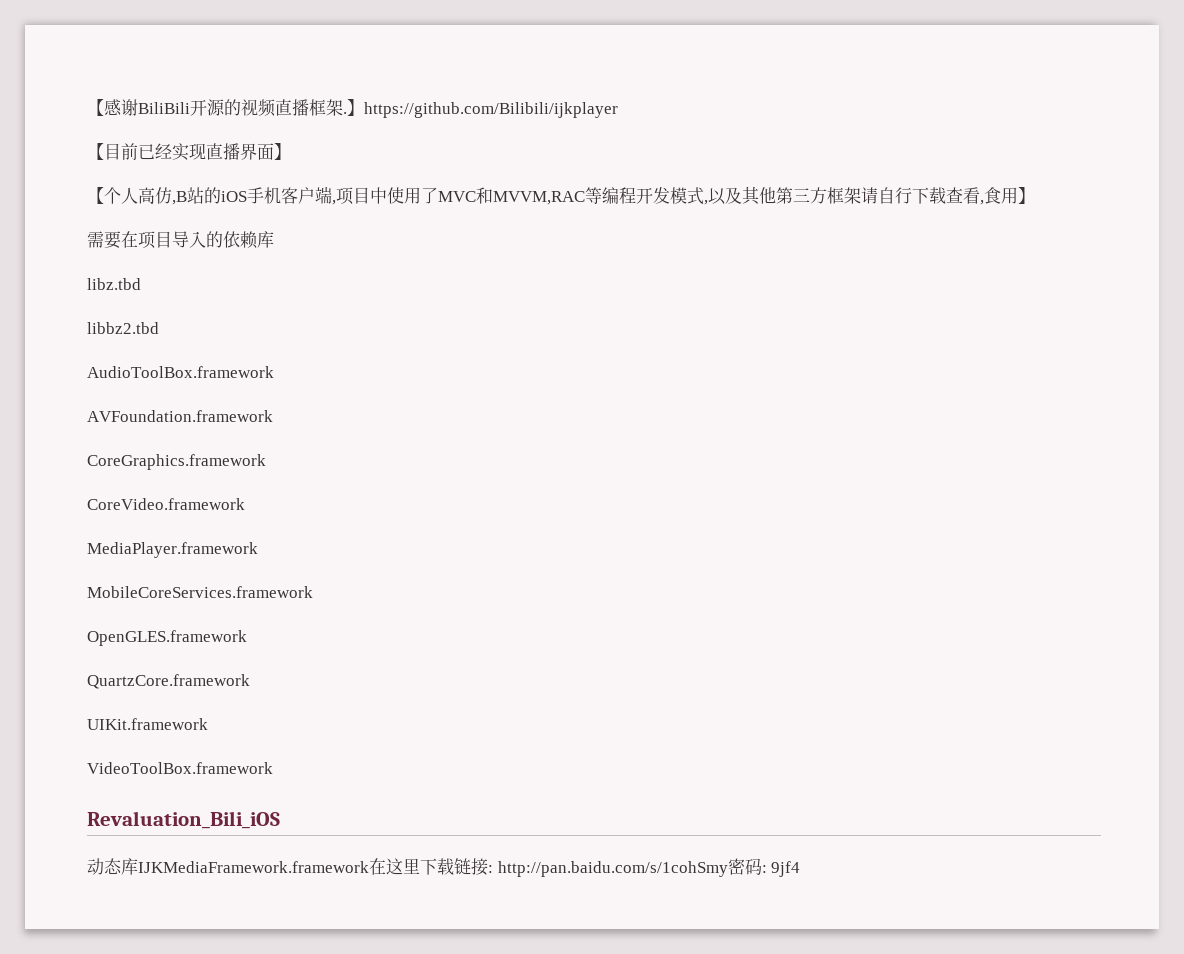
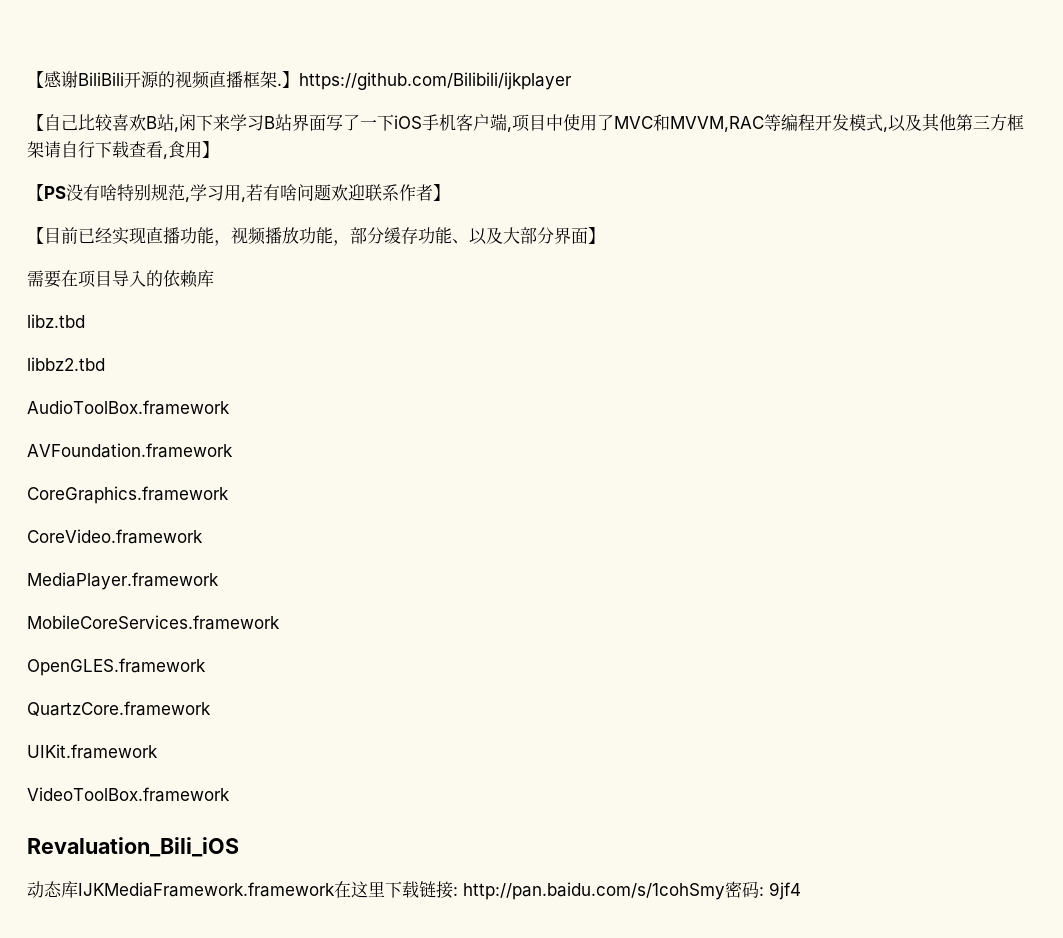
[104,143,291,161] [87,187,221,205] 目前已经实现直播界面】 // 【个人高仿,B站的 -> [44,113,394,132] 自己比较喜欢B站,闲下来学习B站界面写了一下
(1035, 195) none -> [27,184,450,202] [27,227,605,246] // 【PS没有啥特别规范,学习用,若有啥问题欢迎联系作者】 // 【目前已经实现直播功能，视频播放功能，部分缓存功能、以及大部分界面】

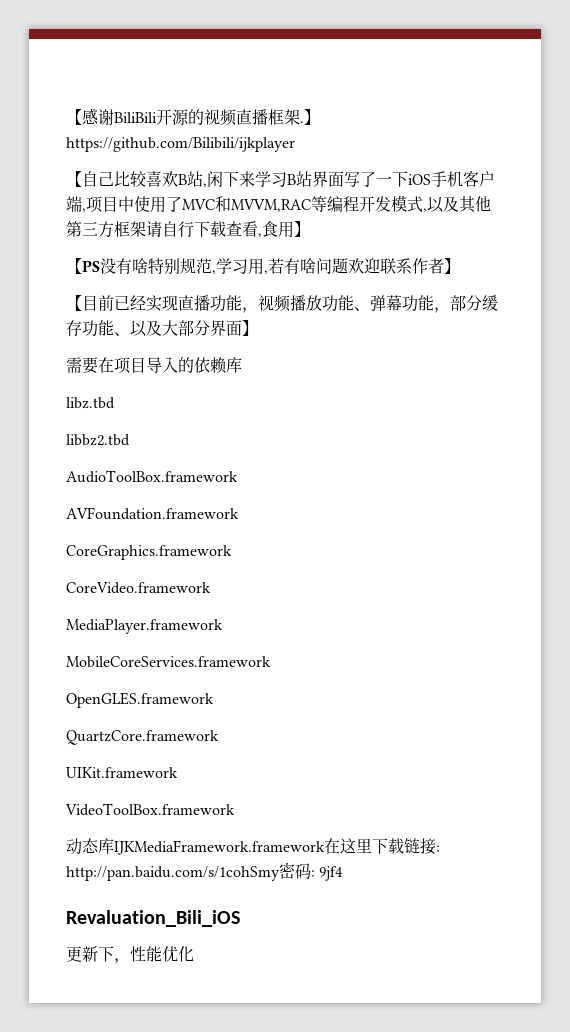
(333, 235) none -> [354,295,434,312] 、弹幕功能
[27,837,239,857] // Revaluation_Bili_iOS -> (235, 809) none
(801, 891) none -> [66,910,240,927] [66,946,194,964] // Revaluation_Bili_iOS // 更新下，性能优化

